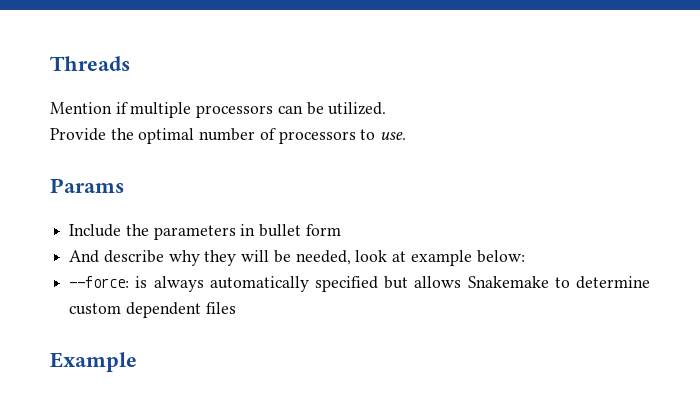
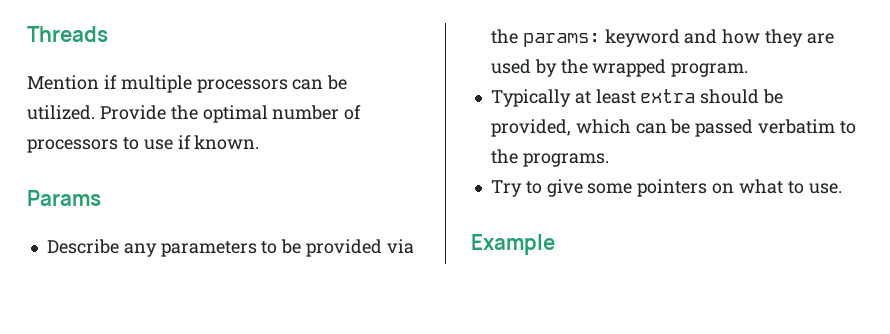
(387, 108) // -> (95, 112) none
[380,132,407,140] [50,178,124,193] [69,224,341,240] [69,250,525,266] [69,276,651,292] [69,302,236,318] use. // Params // Include the parameters in bullet form // And describe why they will be needed, look at example below: // --force: is always automatically specified but allows Snakemake to determine custom dependent files -> [143,135,260,150] [27,190,101,206] [46,239,414,257] [490,29,834,47] [490,59,749,77] [490,89,784,107] [490,119,856,137] [490,149,609,167] [490,179,842,197] use if known. // Params // Describe any parameters to be provided via the params: keyword and how they are used by the wrapped program. // Typically at least extra should be provided, which can be passed verbatim to the programs. // Try to give some pointers on what to use.

